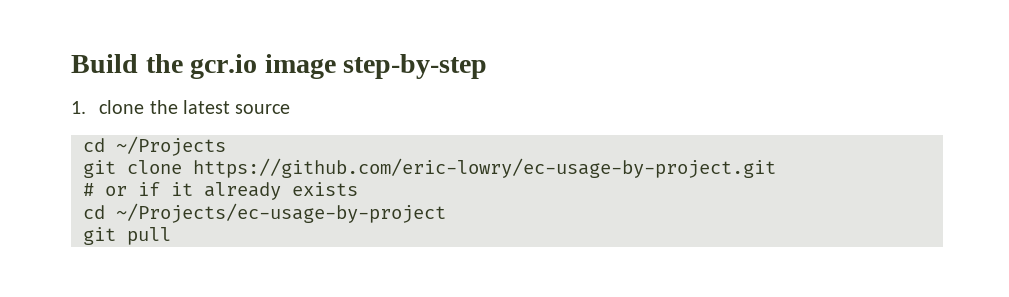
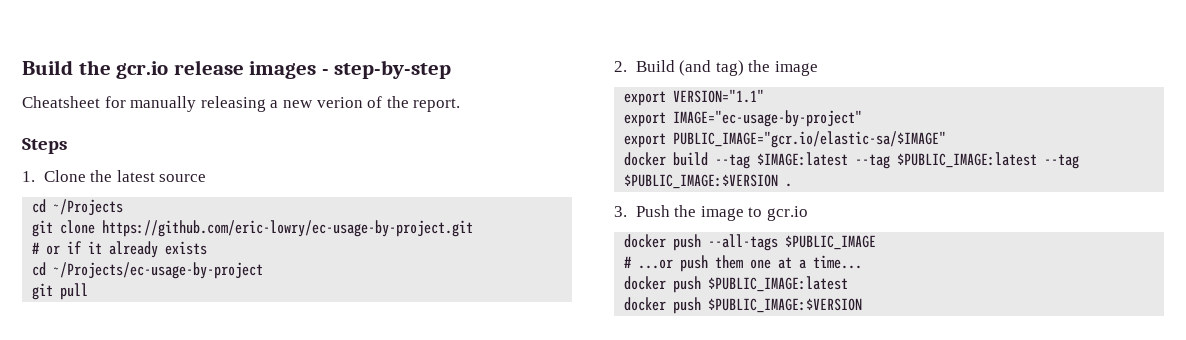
[264,54,488,79] image step-by-step -> [173,60,452,79] [22,96,461,112] [22,138,67,154] release images - step-by-step // Cheatsheet for manually releasing a new verion of the report. // Steps
[99,100,145,114] clone -> [43,170,86,182] Clone
(171, 236) none -> [614,60,818,76] [624,89,765,106] [624,110,863,127] [624,131,947,148] [624,152,1080,169] [624,174,793,189] [614,205,808,221] [624,234,877,251] [624,255,863,272] [624,276,849,293] [624,297,863,314] // 2. Build (and tag) the image // export VERSION="1.1" // export IMAGE="ec-usage-by-project" // export PUBLIC_IMAGE="gcr.io/elastic-sa/$IMAGE" // docker build --tag $IMAGE:latest --tag $PUBLIC_IMAGE:latest --tag $PUBLIC_IMAGE:$VERSION . // 3. Push the image to gcr.io // docker push --all-tags $PUBLIC_IMAGE // # ...or push them one at a time... // docker push $PUBLIC_IMAGE:latest // docker push $PUBLIC_IMAGE:$VERSION

